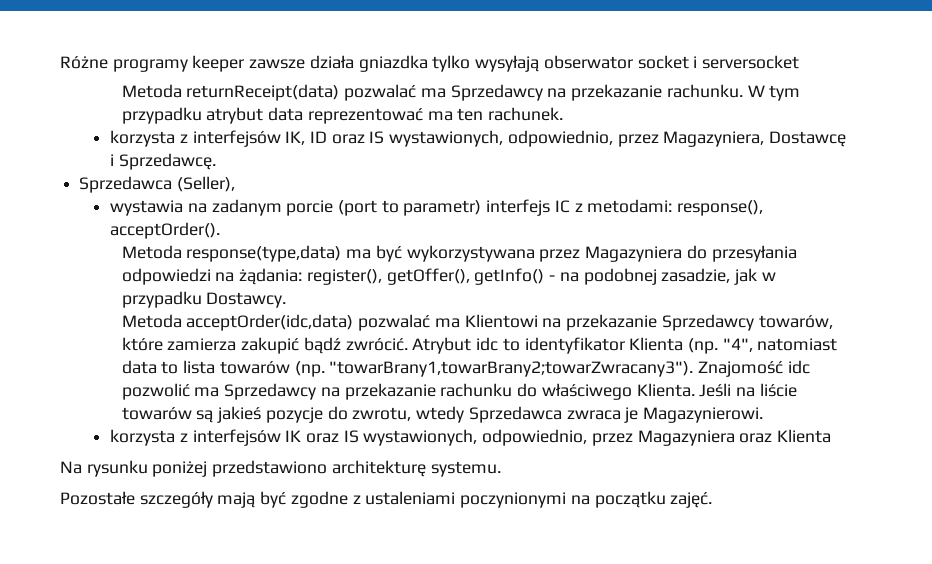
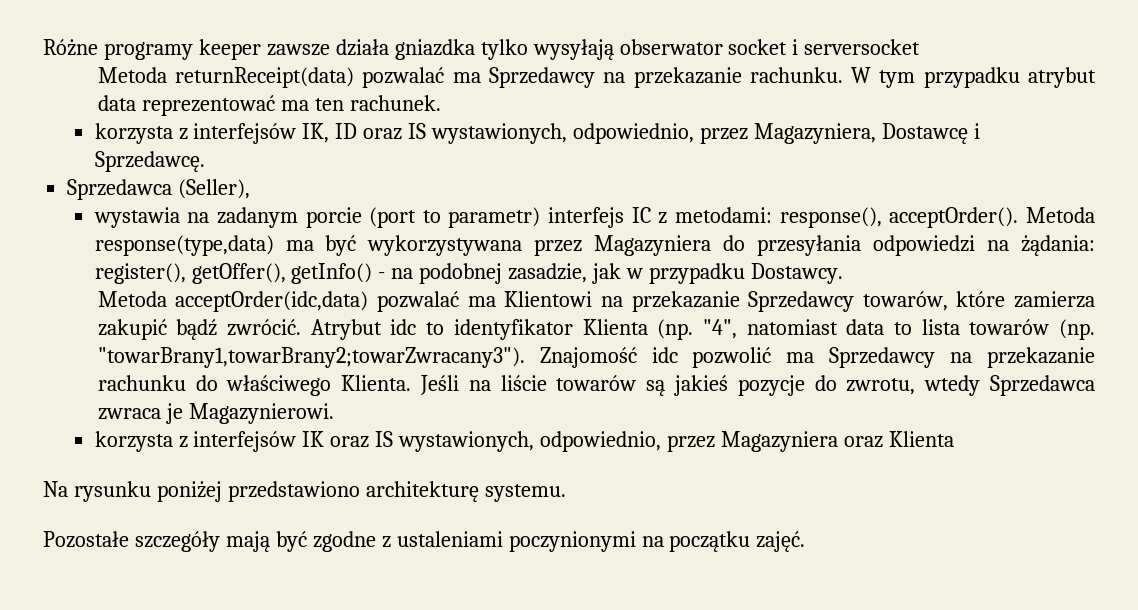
(221, 230) // -> (1019, 217) none

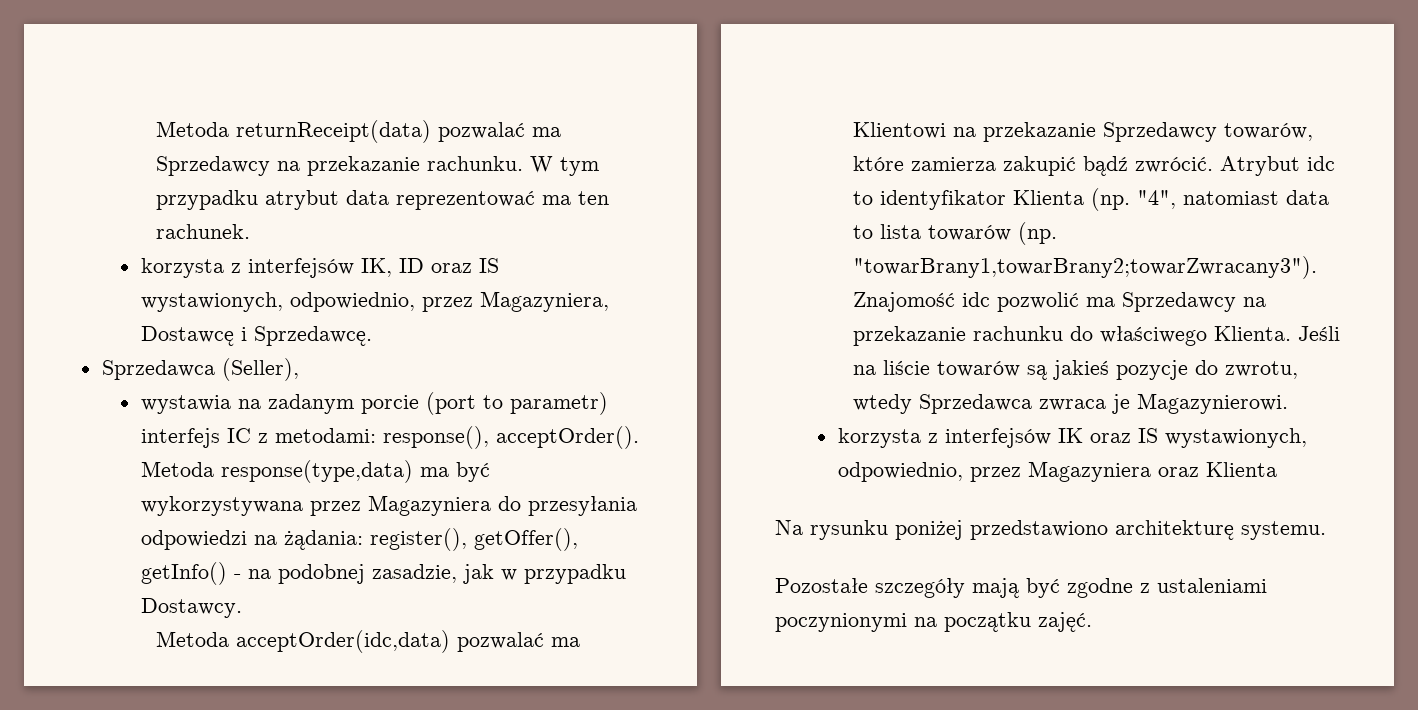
[43,39,921,60] Różne programy keeper zawsze działa gniazdka tylko wysyłają obserwator socket i serversocket // -> (155, 129) none

